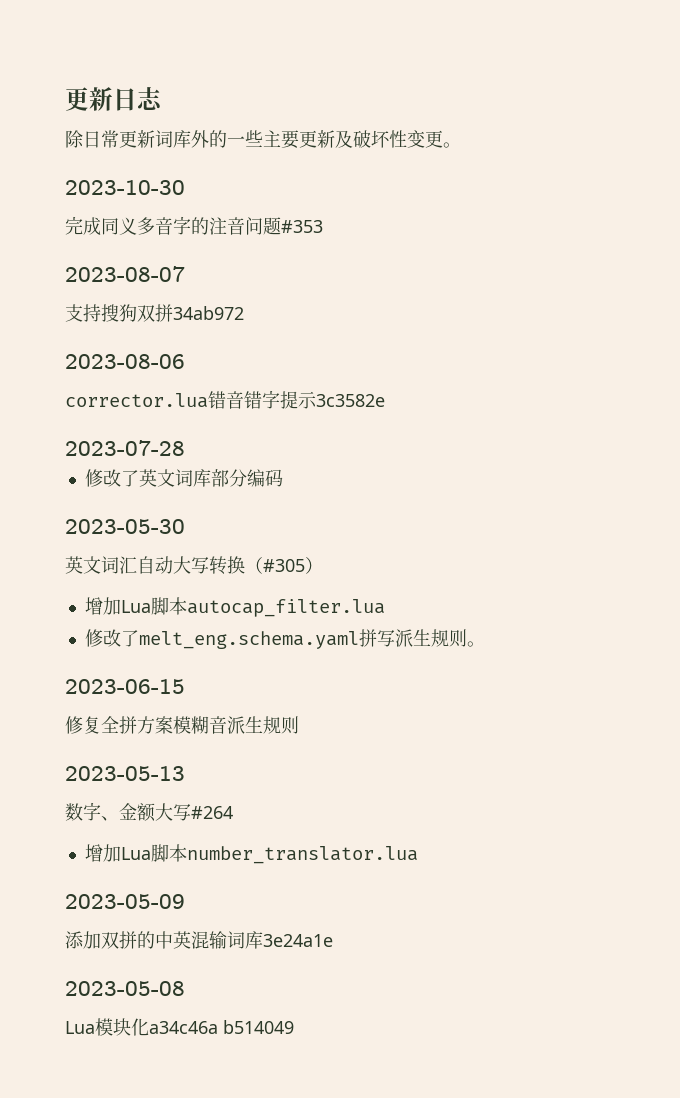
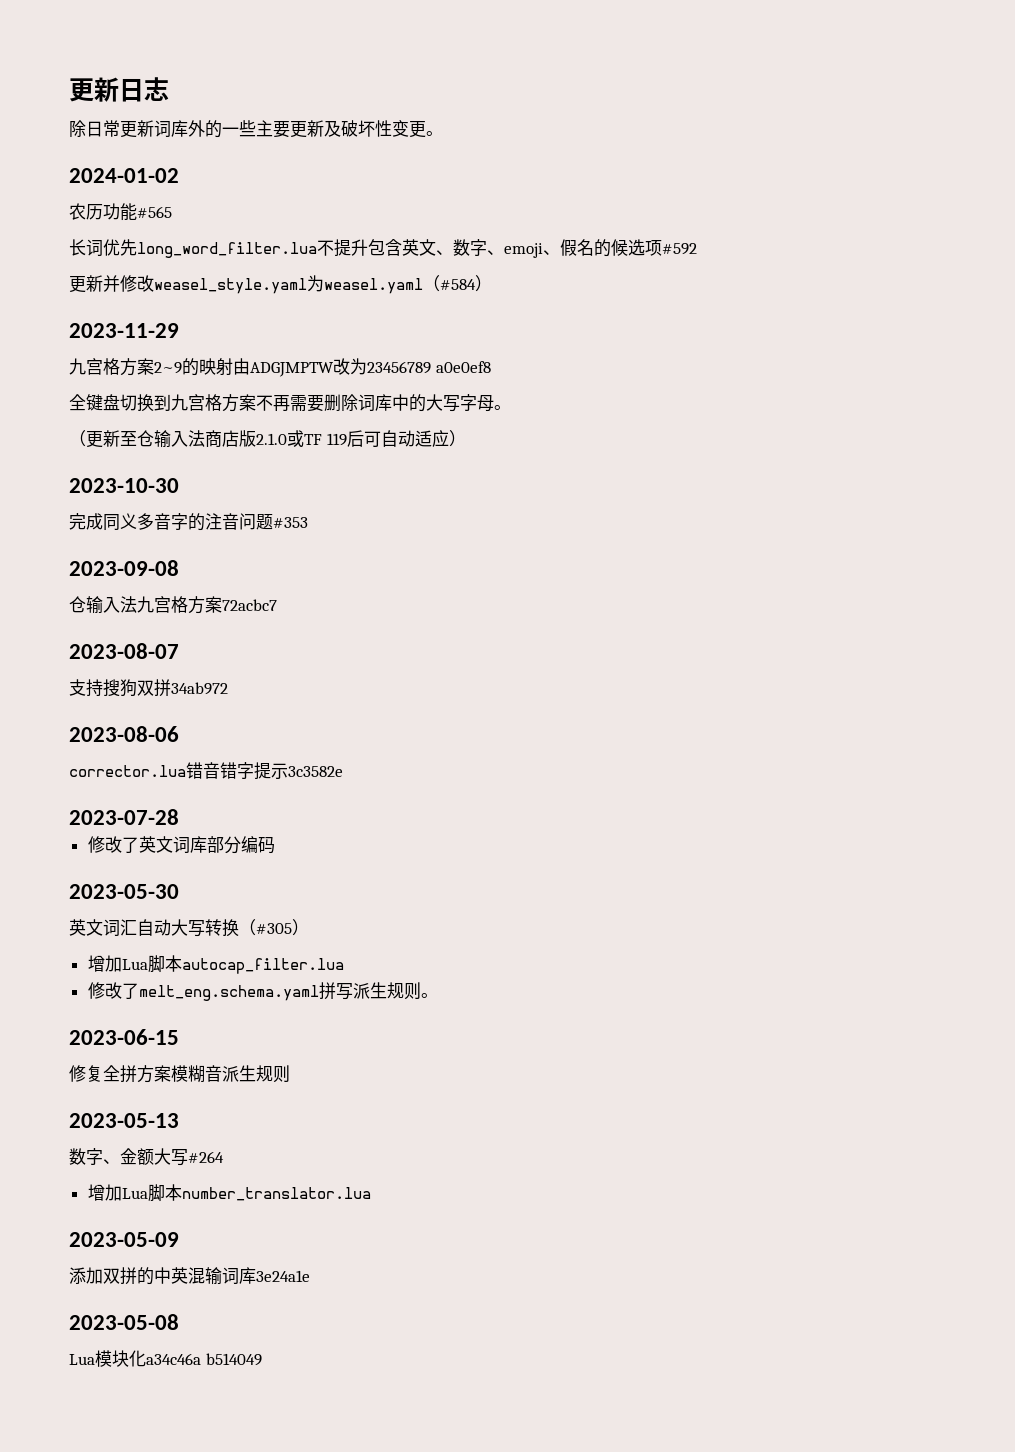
(461, 145) none -> [69,168,179,183] [69,203,172,221] [69,239,697,258] [69,275,492,294] [69,323,179,338] [69,358,491,377] [69,394,511,412] [69,430,466,448] // 2024-01-02 // 农历功能#565 // 长词优先long_word_filter.lua不提升包含英文、数字、emoji、假名的候选项#592 // 更新并修改weasel_style.yaml为weasel.yaml（#584） // 2023-11-29 // 九宫格方案2~9的映射由ADGJMPTW改为23456789 a0e0ef8 // 全键盘切换到九宫格方案不再需要删除词库中的大写字母。 // （更新至仓输入法商店版2.1.0或TF 119后可自动适应）
(323, 226) none -> [69,560,179,576] [69,596,277,614] // 2023-09-08 // 仓输入法九宫格方案72acbc7

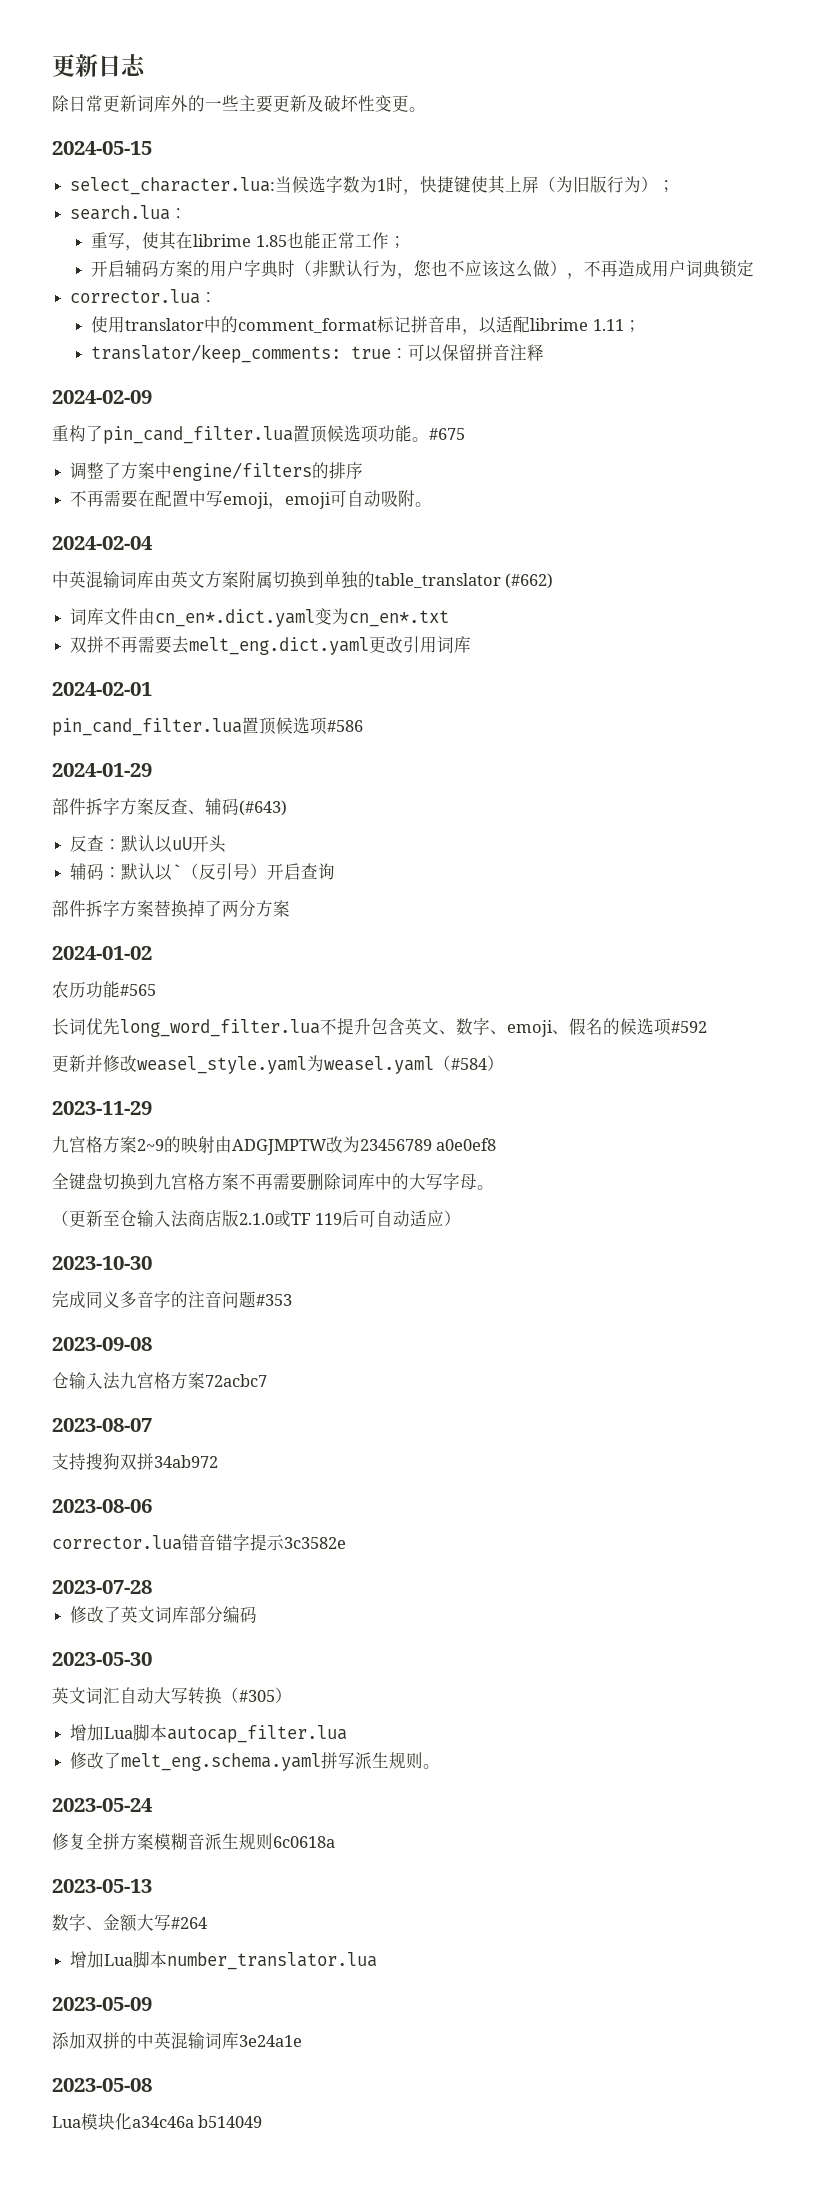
(443, 133) none -> [52,141,152,155] [70,176,676,195] [70,205,188,220] [91,232,406,251] [91,259,755,279] [70,289,218,304] [91,316,641,335] [91,344,545,363] [52,390,152,404] [52,425,465,444] [70,462,364,481] [70,490,433,509] [52,536,153,550] [52,571,554,589] [70,608,450,627] [70,636,472,655] [52,682,152,696] [52,717,363,736] [52,763,152,777] [52,798,287,816] [70,835,227,853] [70,863,336,881] [52,900,290,917] // 2024-05-15 // select_character.lua:当候选字数为1时，快捷键使其上屏（为旧版行为）； // search.lua： // 重写，使其在librime 1.85也能正常工作； // 开启辅码方案的用户字典时（非默认行为，您也不应该这么做），不再造成用户词典锁定 // corrector.lua： // 使用translator中的comment_format标记拼音串，以适配librime 1.11； // translator/keep_comments: true：可以保留拼音注释 // 2024-02-09 // 重构了pin_cand_filter.lua置顶候选项功能。#675 // 调整了方案中engine/filters的排序 // 不再需要在配置中写emoji，emoji可自动吸附。 // 2024-02-04 // 中英混输词库由英文方案附属切换到单独的table_translator (#662) // 词库文件由cn_en*.dict.yaml变为cn_en*.txt // 双拼不再需要去melt_eng.dict.yaml更改引用词库 // 2024-02-01 // pin_cand_filter.lua置顶候选项#586 // 2024-01-29 // 部件拆字方案反查、辅码(#643) // 反查：默认以uU开头 // 辅码：默认以`（反引号）开启查询 // 部件拆字方案替换掉了两分方案
[69,1029,179,1045] 2023-06-15 -> [52,1798,153,1812] 2023-05-24
(290, 1074) none -> [273,1836,335,1848] 6c0618a

